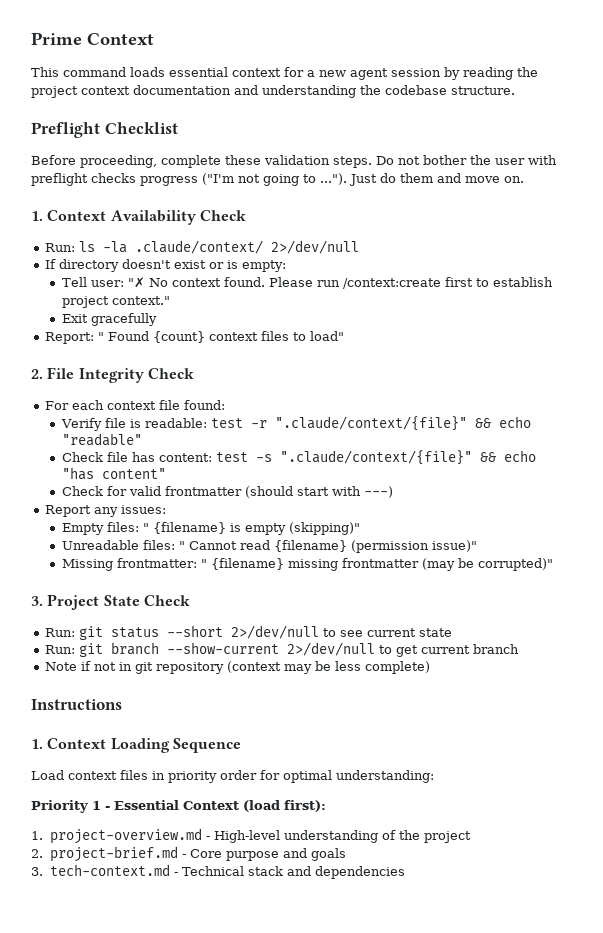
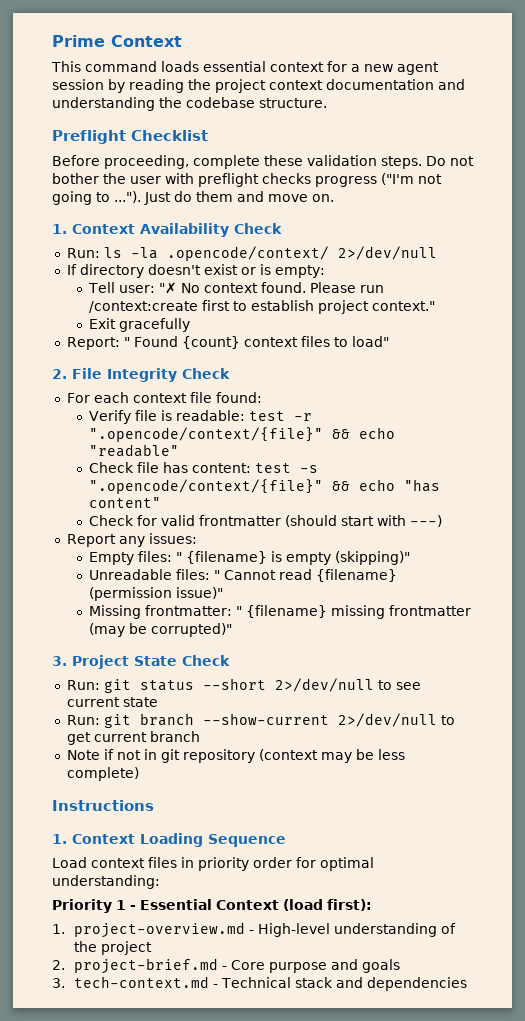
[135,240,264,254] .claude/context/ -> [166,246,329,261] .opencode/context/
[274,416,467,431] ".claude/context/{file}" -> [88,427,323,442] ".opencode/context/{file}"
[279,450,472,465] ".claude/context/{file}" -> [88,479,323,494] ".opencode/context/{file}"

